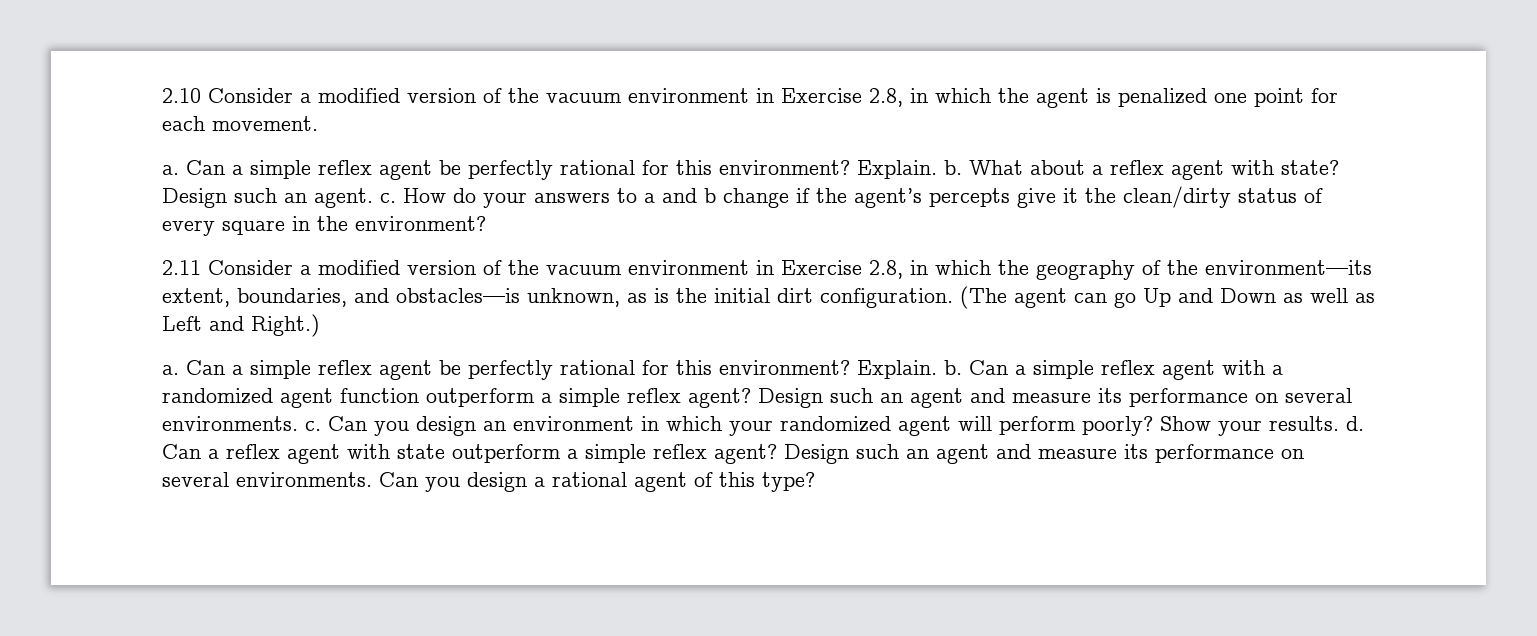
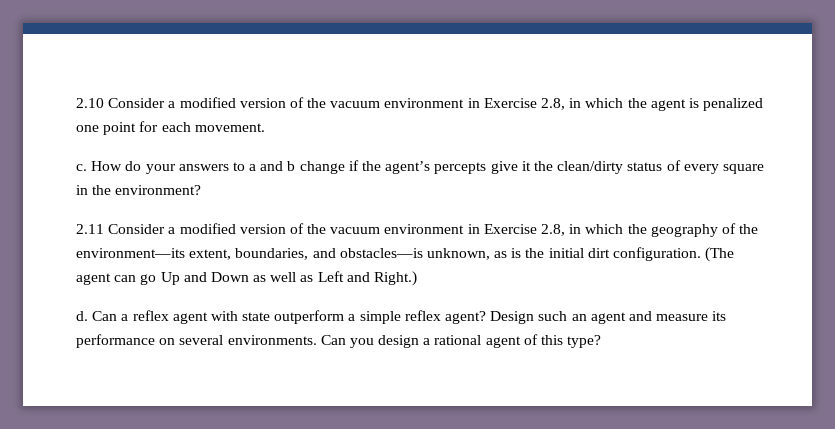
[162,160,1339,180] [162,188,373,208] a. Can a simple reflex agent be perfectly rational for this environment? Explain. b. What about a reflex agent with state? Design such an agent. -> (265, 127) none
[162,360,1283,380] [162,388,1352,408] [162,416,1339,436] a. Can a simple reflex agent be perfectly rational for this environment? Explain. b. Can a simple reflex agent with a randomized agent function outperform a simple reflex agent? Design such an agent and measure its performance on several environments. c. Can you design an environment in which your randomized agent will perform poorly? Show your results. -> (418, 278) none

